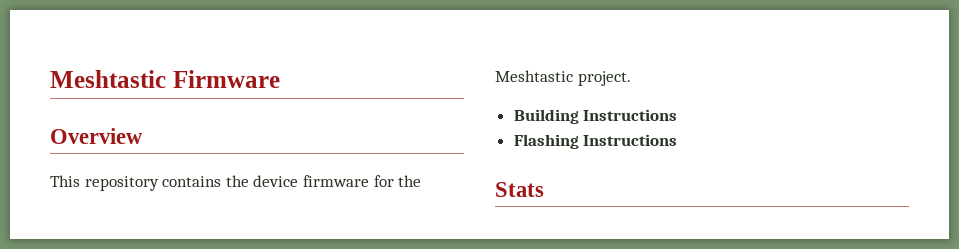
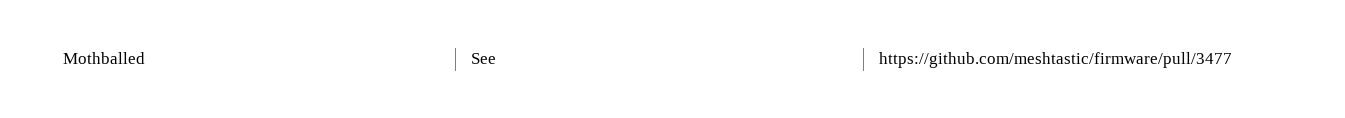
[50,70,280,88] [50,128,143,144] [50,175,422,191] [495,70,631,86] [513,109,678,124] [513,134,678,149] [495,182,544,197] Meshtastic Firmware // Overview // This repository contains the device firmware for the Meshtastic project. // Building Instructions // Flashing Instructions // Stats -> [63,52,145,64] [471,52,1232,68] Mothballed // See https://github.com/meshtastic/firmware/pull/3477

